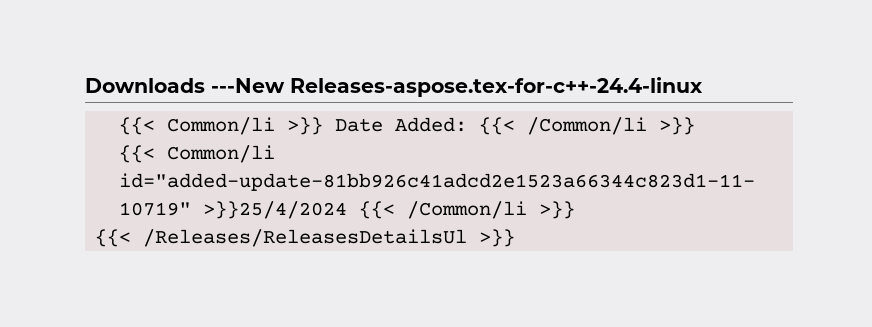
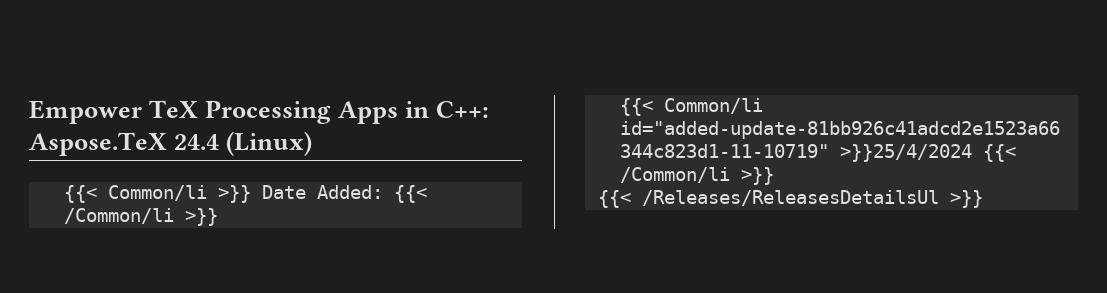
[85,77,703,97] Downloads ---New Releases-aspose.tex-for-c++-24.4-linux -> [29,100,490,124] [29,131,313,156] Empower TeX Processing Apps in C++: Aspose.TeX 24.4 (Linux)

